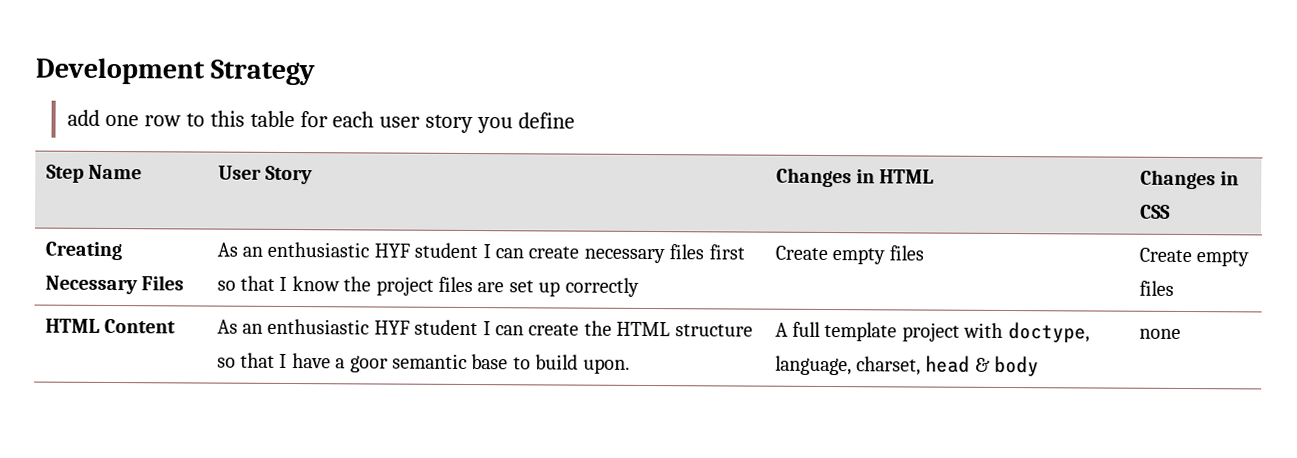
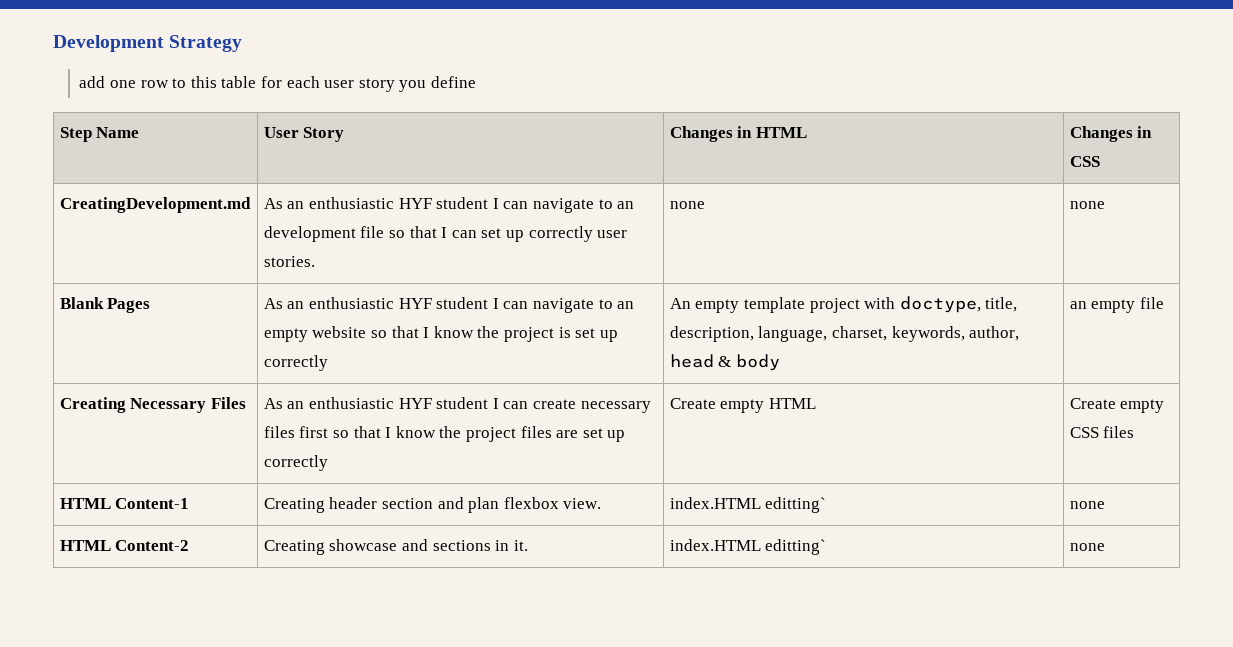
(1171, 211) none -> [59,197,251,213] [263,197,635,213] [263,226,628,242] [263,256,315,267] [669,201,705,209] [1069,201,1105,209] [59,297,151,313] [263,297,635,313] [263,326,618,342] [263,355,328,371] [669,296,1018,313] [669,326,1020,342] [669,354,781,371] [1069,297,1165,313] // CreatingDevelopment.md | As an enthusiastic HYF student I can navigate to an development file so that I can set up correctly user stories. | none | none // Blank Pages | As an enthusiastic HYF student I can navigate to an empty website so that I know the project is set up correctly | An empty template project with doctype, title, description, language, charset, keywords, author, head & body | an empty file
[889,245,925,261] [1138,247,1250,267] files | Create empty -> [769,398,817,409] [1069,398,1165,413] [1069,427,1099,438] HTML | Create empty CSS
[104,318,177,334] [216,318,753,337] [216,352,630,374] [774,321,1090,343] [774,355,1040,377] Content | As an enthusiastic HYF student I can create the HTML structure so that I have a goor semantic base to build upon. | A full template project with doctype, language, charset, head & body -> [115,498,190,509] [263,497,602,513] [669,497,827,513] [1069,501,1105,509] [59,540,190,551] [263,539,528,555] [669,539,827,555] Content-1 | Creating header section and plan flexbox view. | index.HTML editting` | none // HTML Content-2 | Creating showcase and sections in it. | index.HTML editting`

